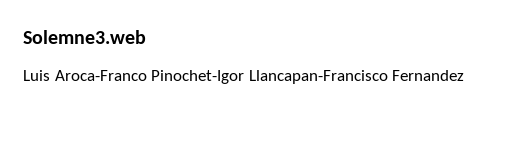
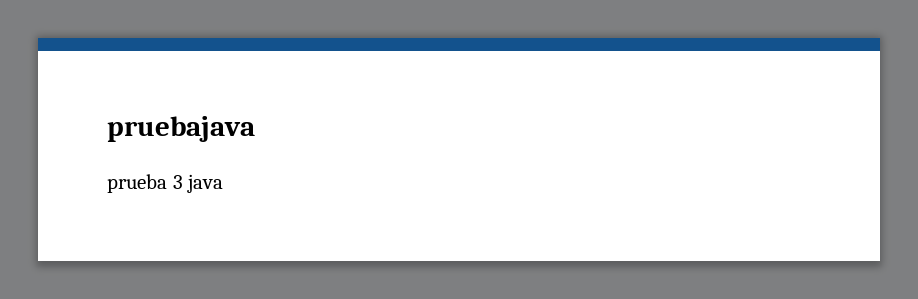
[23,30,146,44] [23,70,465,84] Solemne3.web // Luis Aroca-Franco Pinochet-Igor Llancapan-Francisco Fernandez -> [107,116,255,142] [107,174,224,193] pruebajava // prueba 3 java

